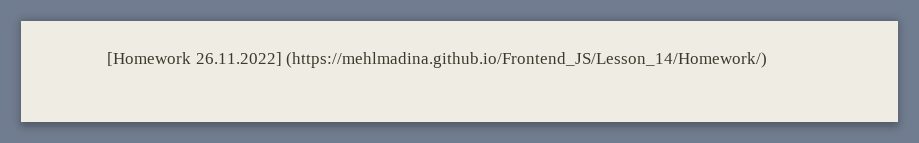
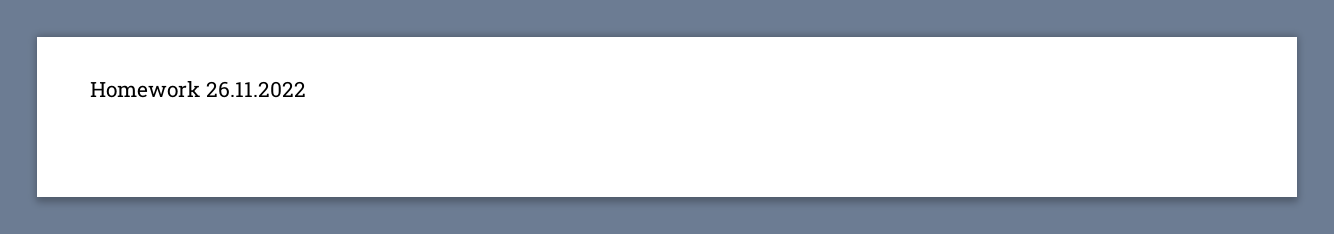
[107,52,768,68] [Homework 26.11.2022] (https://mehlmadina.github.io/Frontend_JS/Lesson_14/Homework/) -> [90,81,306,98] Homework 26.11.2022

